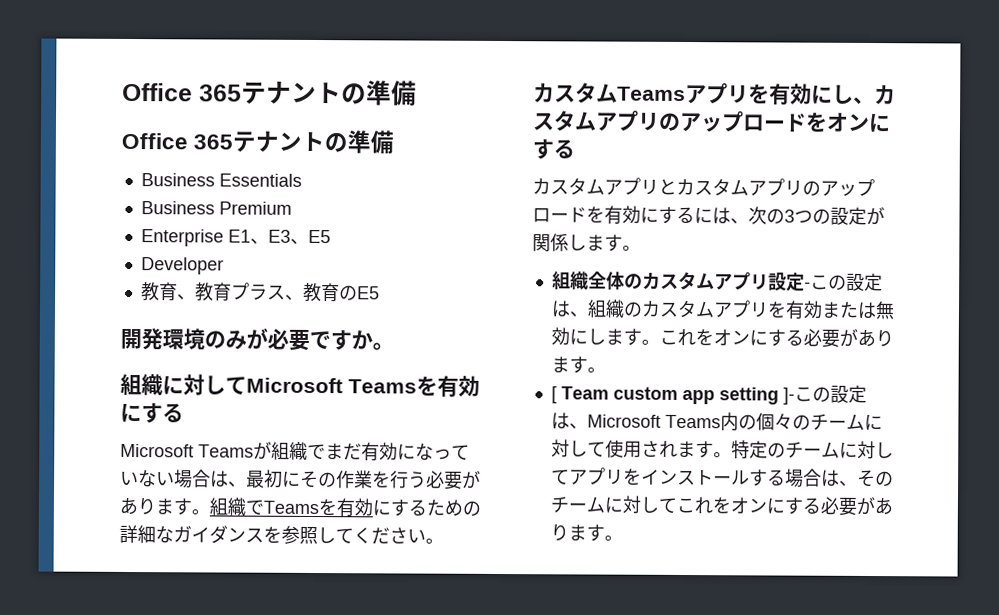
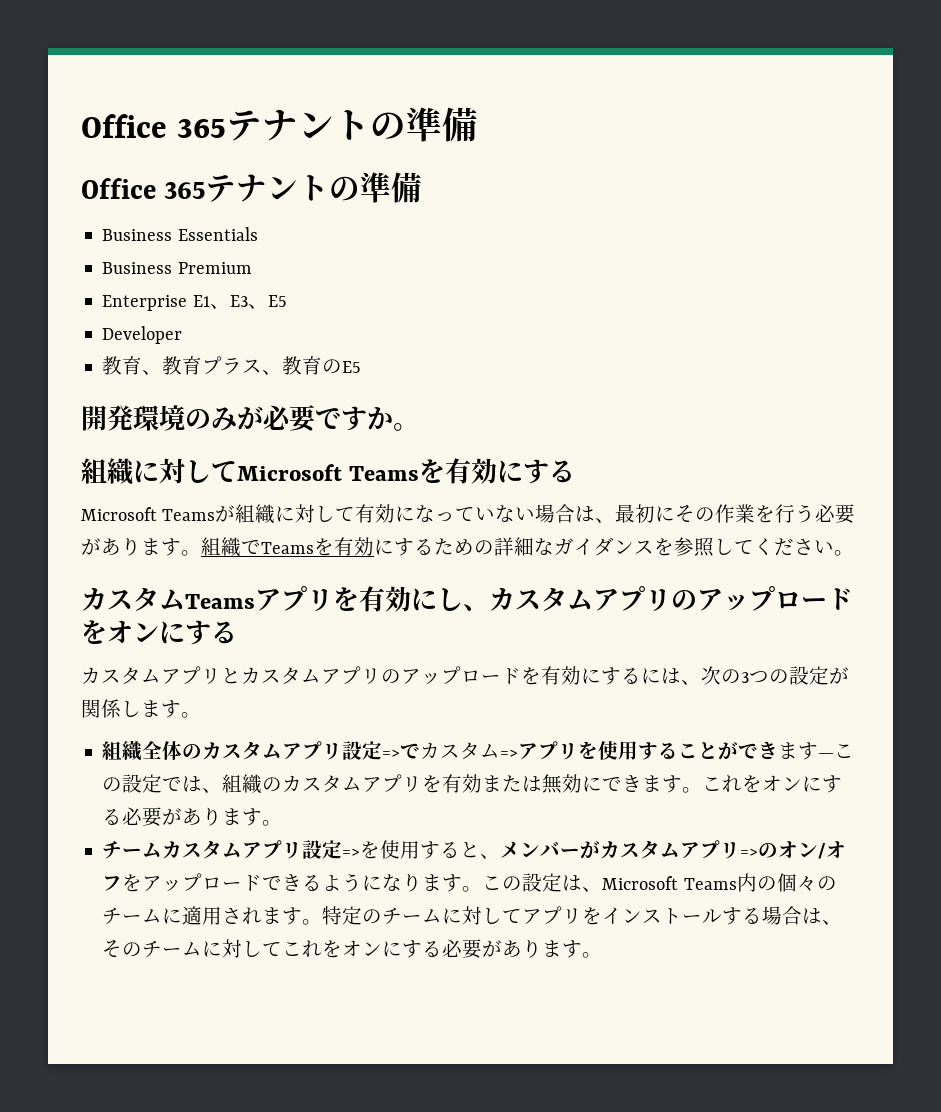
[307,443,362,461] でまだ -> [275,504,356,523] に対して
[803,272,883,292] -この設定 -> [382,741,855,760] [102,774,183,793] =>でカスタム=>アプリを使用することができます—この設定で
[586,328,606,345] し -> [602,775,643,792] でき
[550,386,795,405] [ Team custom app setting ]- -> [102,840,847,859] [102,873,483,892] チームカスタムアプリ設定=>を使用すると、メンバーがカスタムアプリ=>のオン/オフをアップロードできるようになります。
[550,439,624,458] 対して使 -> [182,906,203,925] 適

